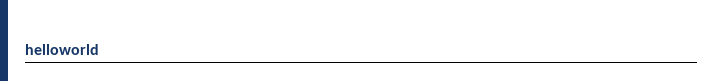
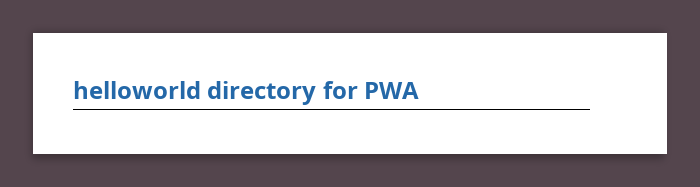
(99, 49) none -> [207,81,420,105] directory for PWA

